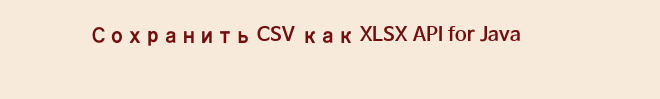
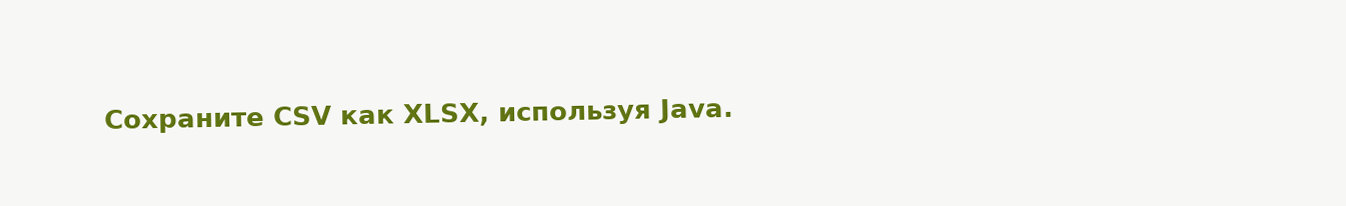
[90,27,252,46] Сохранить -> [104,106,265,135] Сохраните
[359,26,522,42] XLSX API for Java -> [402,97,734,128] XLSX, используя Java.

